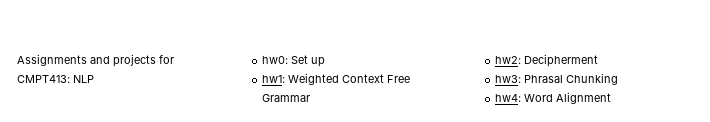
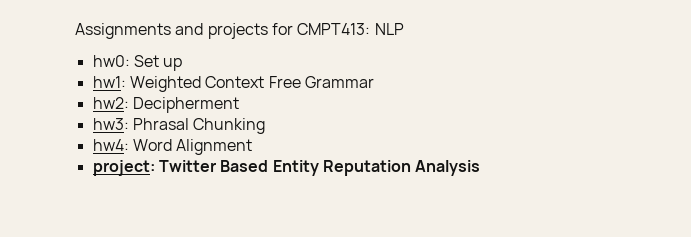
(612, 98) none -> [92,160,481,176] // project: Twitter Based Entity Reputation Analysis

